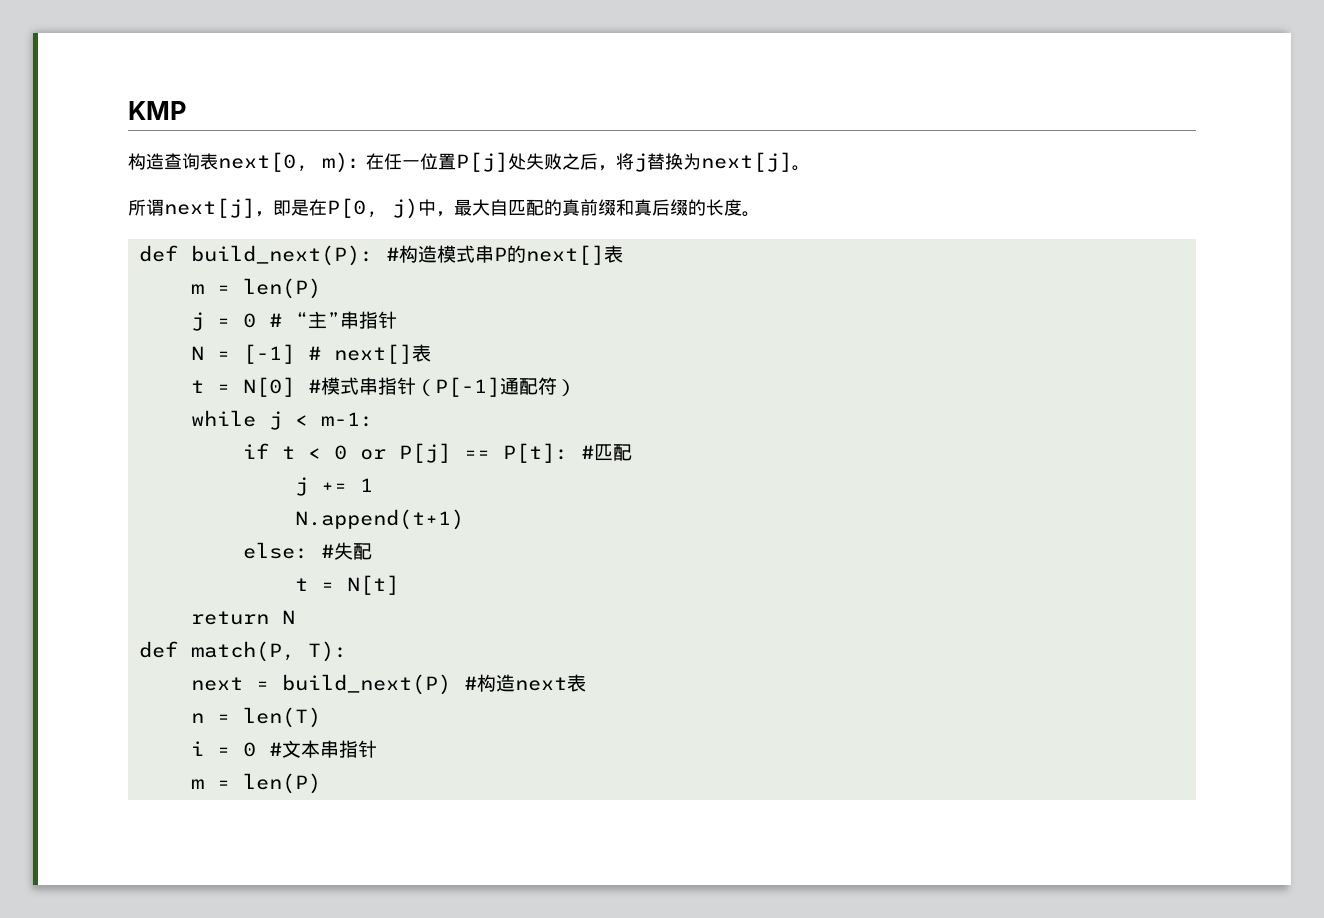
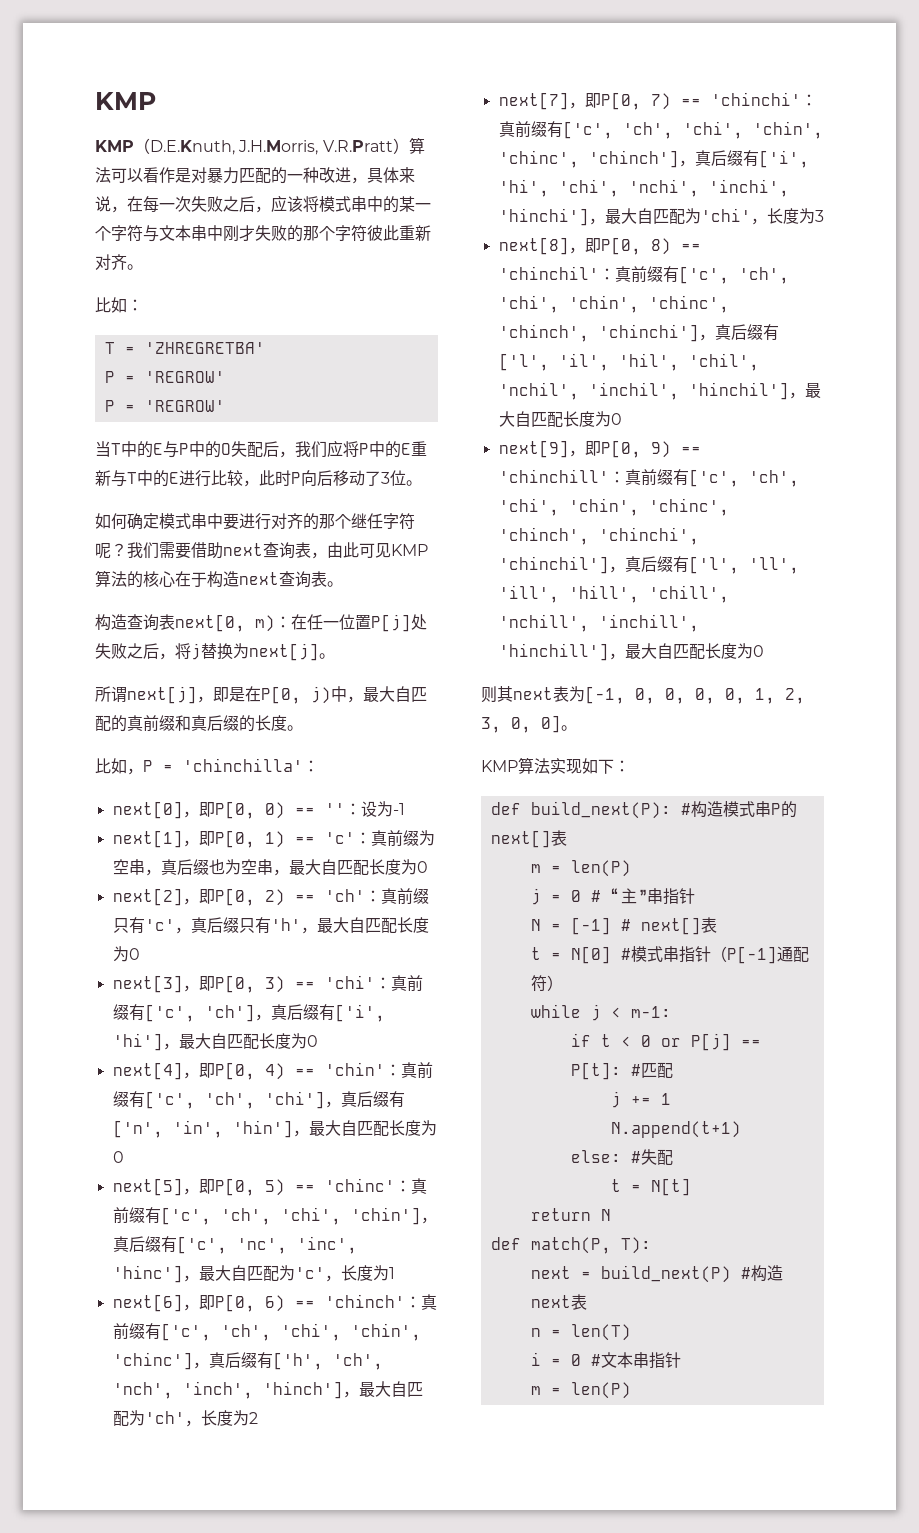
[128,101,187,120] KMP -> [95,92,156,110] [95,137,425,155] [95,167,415,184] [95,195,431,213] [95,225,431,242] [95,254,143,270] [95,297,143,313] [104,342,265,354] [104,371,225,383] [104,400,225,412] [95,440,427,458] [95,470,422,487] [95,513,415,530] [95,542,428,559] [95,570,343,588] KMP // KMP（D.E.Knuth, J.H.Morris, V.R.Pratt）算法可以看作是对暴力匹配的一种改进，具体来说，在每一次失败之后，应该将模式串中的某一个字符与文本串中刚才失败的那个字符彼此重新对齐。 // 比如： // T = 'ZHREGRETBA' // P = 'REGROW' // P = 'REGROW' // 当T中的E与P中的O失配后，我们应将P中的E重新与T中的E进行比较，此时P向后移动了3位。 // 如何确定模式串中要进行对齐的那个继任字符呢？我们需要借助next查询表，由此可见KMP算法的核心在于构造next查询表。
(760, 214) none -> [95,758,319,775] [112,801,405,819] [112,830,435,848] [112,859,428,876] [112,888,429,906] [112,917,429,934] [112,946,140,962] [112,975,423,993] [112,1004,385,1022] [112,1033,318,1051] [112,1062,433,1080] [112,1091,405,1109] [112,1120,437,1138] [112,1151,124,1163] [112,1178,427,1196] [112,1207,437,1225] [112,1236,357,1254] [112,1265,395,1283] [112,1294,437,1312] [112,1323,421,1341] [112,1352,383,1370] [112,1381,423,1399] [112,1410,258,1427] [498,92,817,110] [498,121,823,139] [498,150,809,168] [498,179,789,197] [498,208,824,226] [498,237,701,255] [498,266,789,284] [498,295,729,313] [498,324,779,342] [498,353,759,371] [498,382,821,400] [498,411,622,427] [498,440,701,458] [498,469,799,487] [498,498,729,516] [498,527,699,545] [498,556,799,574] [498,585,729,603] [498,614,699,632] [498,643,764,661] [481,686,805,704] [481,715,577,733] [481,757,630,774] // 比如，P = 'chinchilla'： // next[0]，即P[0, 0) == ''：设为-1 // next[1]，即P[0, 1) == 'c'：真前缀为空串，真后缀也为空串，最大自匹配长度为0 // next[2]，即P[0, 2) == 'ch'：真前缀只有'c'，真后缀只有'h'，最大自匹配长度为0 // next[3]，即P[0, 3) == 'chi'：真前缀有['c', 'ch']，真后缀有['i', 'hi']，最大自匹配长度为0 // next[4]，即P[0, 4) == 'chin'：真前缀有['c', 'ch', 'chi']，真后缀有['n', 'in', 'hin']，最大自匹配长度为0 // next[5]，即P[0, 5) == 'chinc'：真前缀有['c', 'ch', 'chi', 'chin']，真后缀有['c', 'nc', 'inc', 'hinc']，最大自匹配为'c'，长度为1 // next[6]，即P[0, 6) == 'chinch'：真前缀有['c', 'ch', 'chi', 'chin', 'chinc']，真后缀有['h', 'ch', 'nch', 'inch', 'hinch']，最大自匹配为'ch'，长度为2 // next[7]，即P[0, 7) == 'chinchi'：真前缀有['c', 'ch', 'chi', 'chin', 'chinc', 'chinch']，真后缀有['i', 'hi', 'chi', 'nchi', 'inchi', 'hinchi']，最大自匹配为'chi'，长度为3 // next[8]，即P[0, 8) == 'chinchil'：真前缀有['c', 'ch', 'chi', 'chin', 'chinc', 'chinch', 'chinchi']，真后缀有['l', 'il', 'hil', 'chil', 'nchil', 'inchil', 'hinchil']，最大自匹配长度为0 // next[9]，即P[0, 9) == 'chinchill'：真前缀有['c', 'ch', 'chi', 'chin', 'chinc', 'chinch', 'chinchi', 'chinchil']，真后缀有['l', 'll', 'ill', 'hill', 'chill', 'nchill', 'inchill', 'hinchill']，最大自匹配长度为0 // 则其next表为[-1, 0, 0, 0, 0, 1, 2, 3, 0, 0]。 // KMP算法实现如下：

